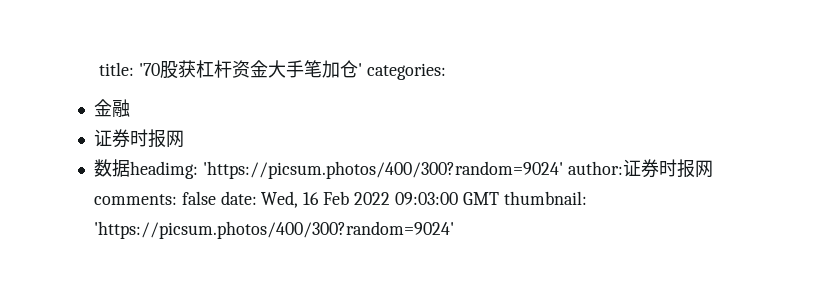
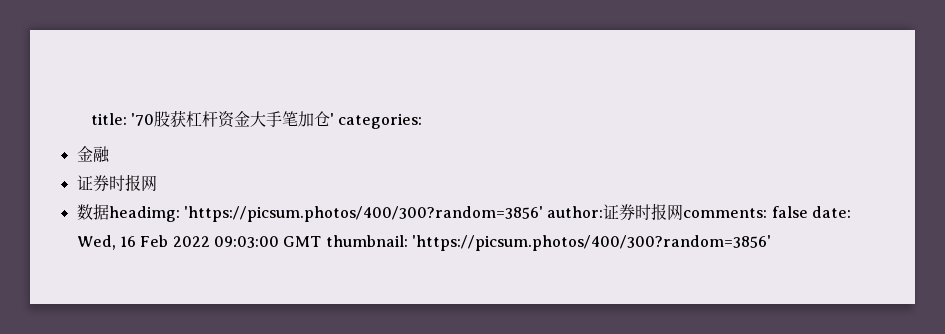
[202,161,563,179] 'https://picsum.photos/400/300?random=9024' -> [183,206,543,222] 'https://picsum.photos/400/300?random=3856'
[93,221,454,239] 'https://picsum.photos/400/300?random=9024' -> [411,235,771,251] 'https://picsum.photos/400/300?random=3856'

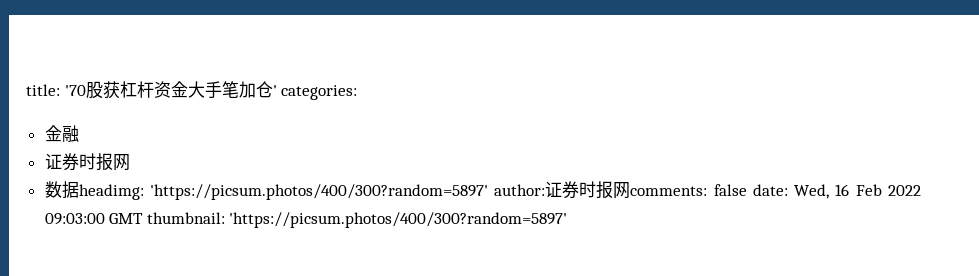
[183,206,543,222] 'https://picsum.photos/400/300?random=3856' -> [149,184,488,200] 'https://picsum.photos/400/300?random=5897'
[411,235,771,251] 'https://picsum.photos/400/300?random=3856' -> [229,212,568,228] 'https://picsum.photos/400/300?random=5897'

